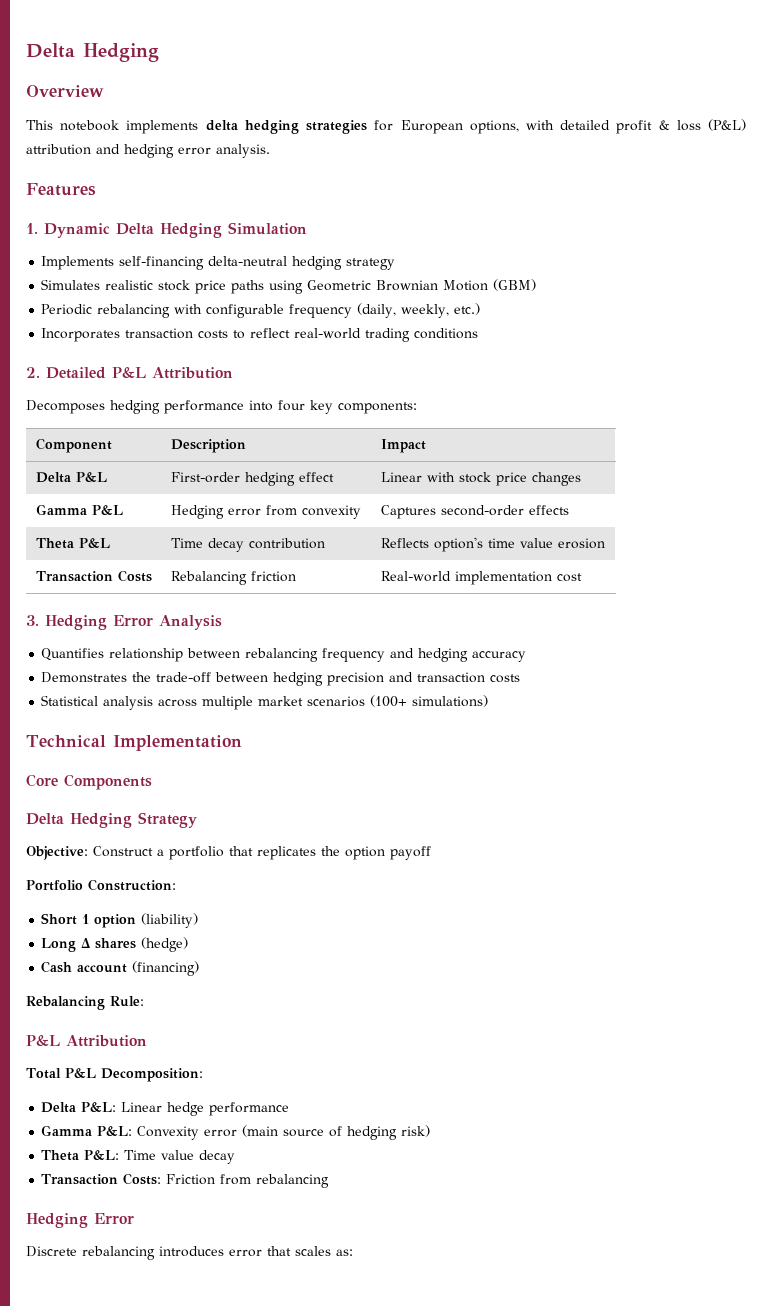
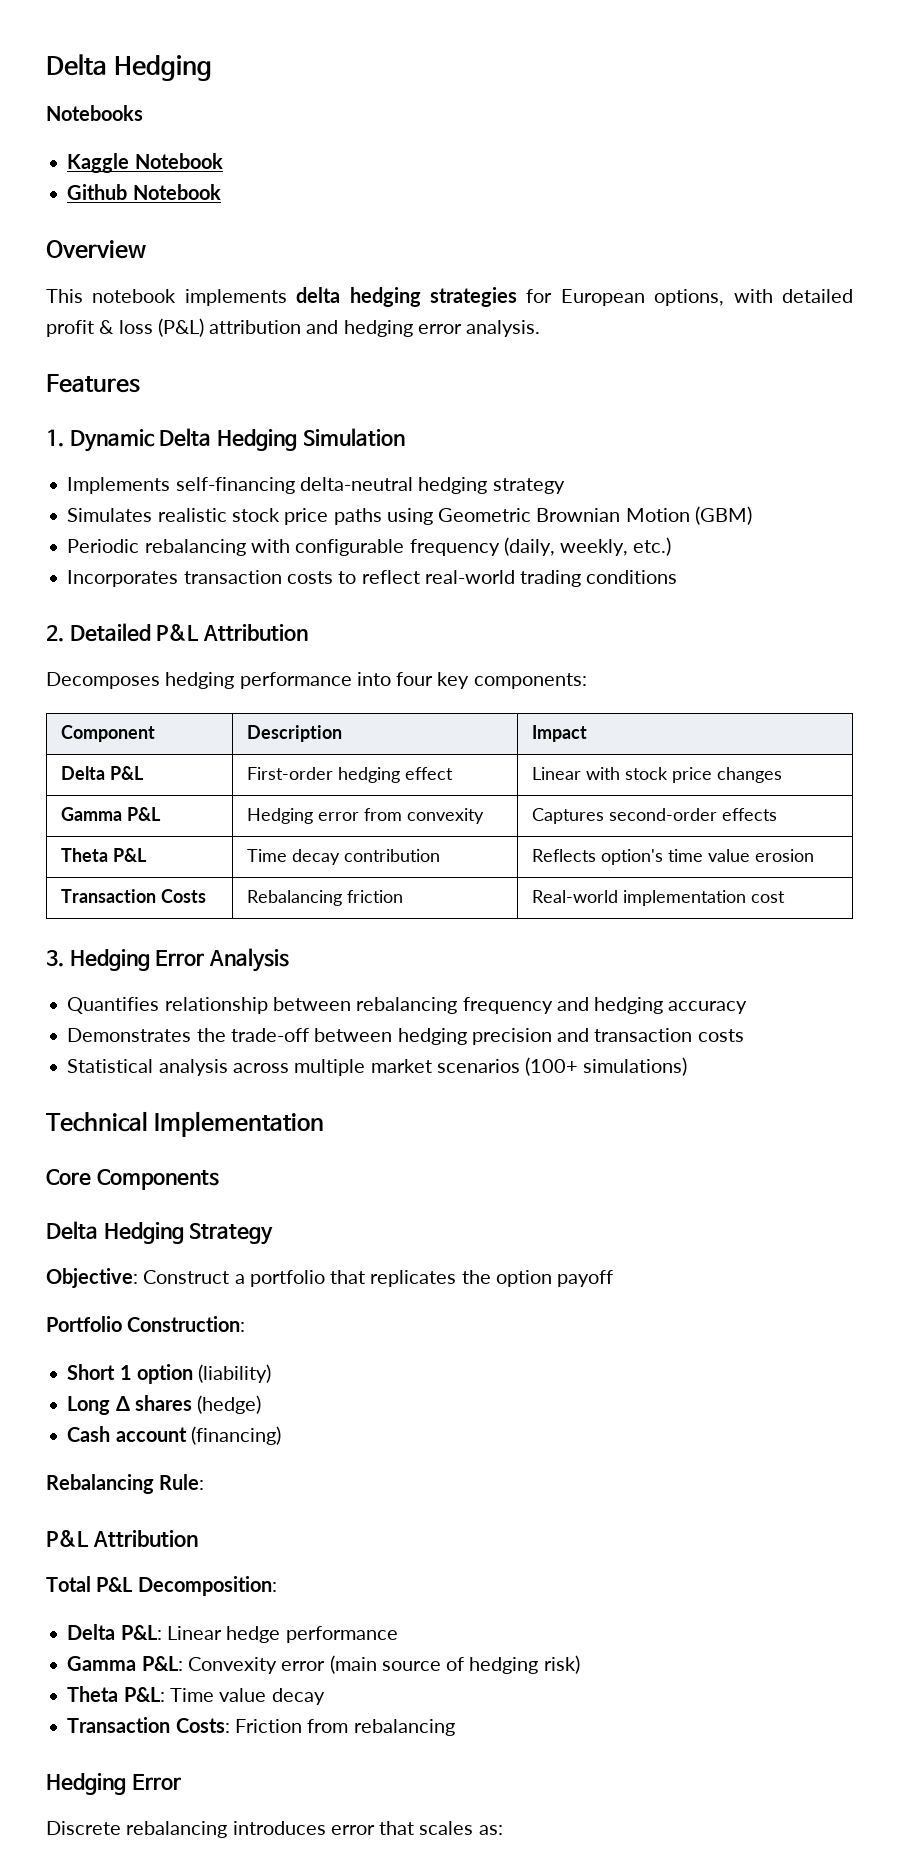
[26,43,159,62] Delta Hedging -> [46,54,212,81] [46,105,143,121] [67,153,223,173] [67,184,221,200] Delta Hedging // Notebooks // Kaggle Notebook // Github Notebook

